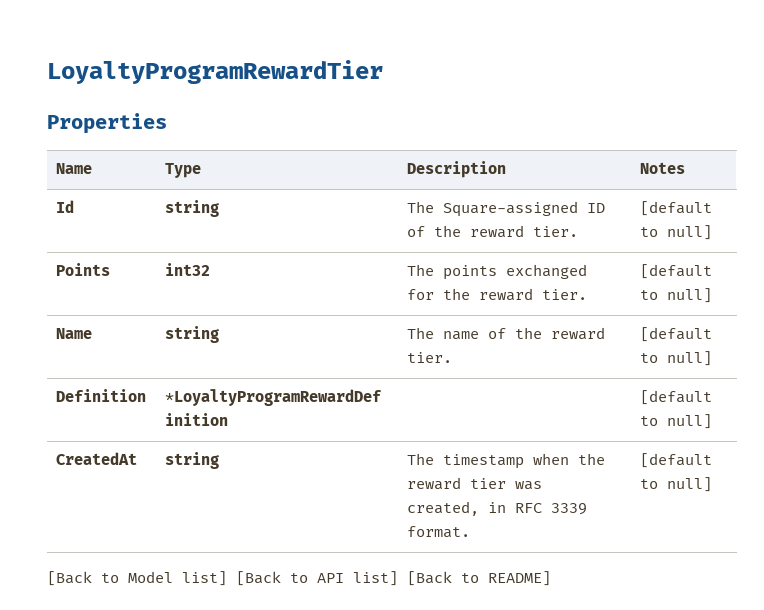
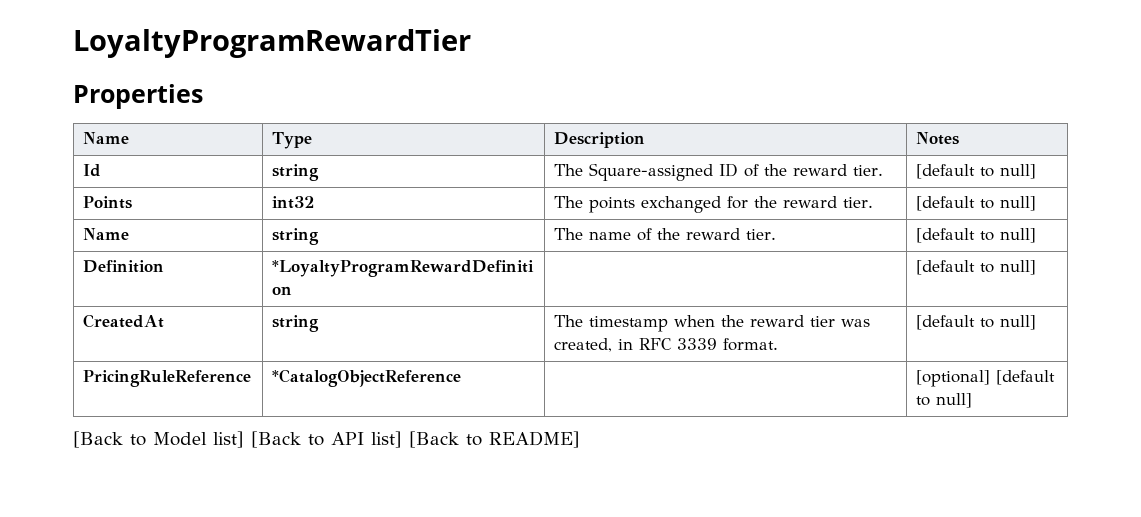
(713, 484) none -> [83,370,252,387] [272,369,462,387] [916,370,1056,387] [916,393,973,408] // PricingRuleReference | *CatalogObjectReference | | [optional] [default to null]

